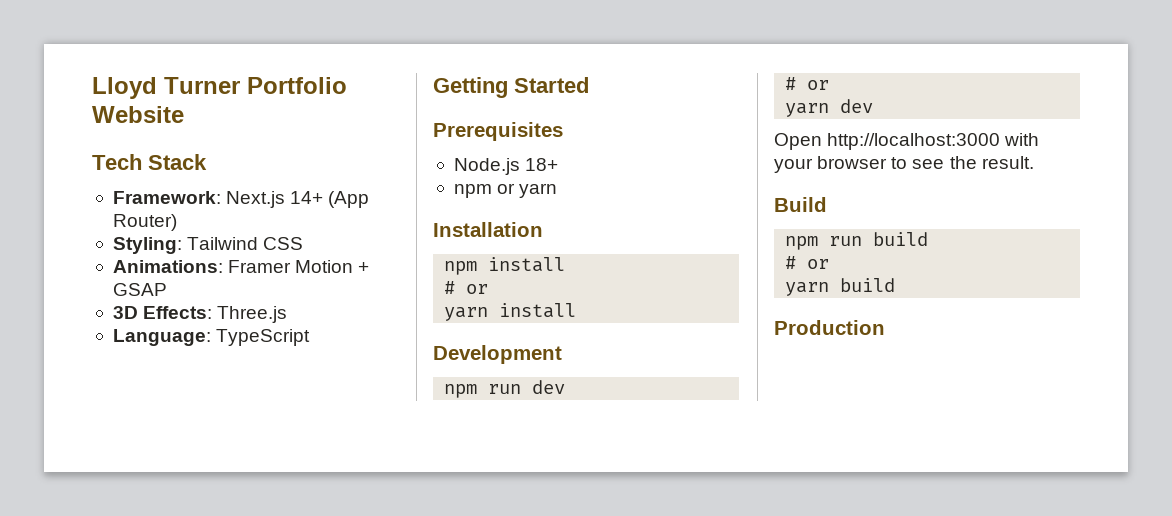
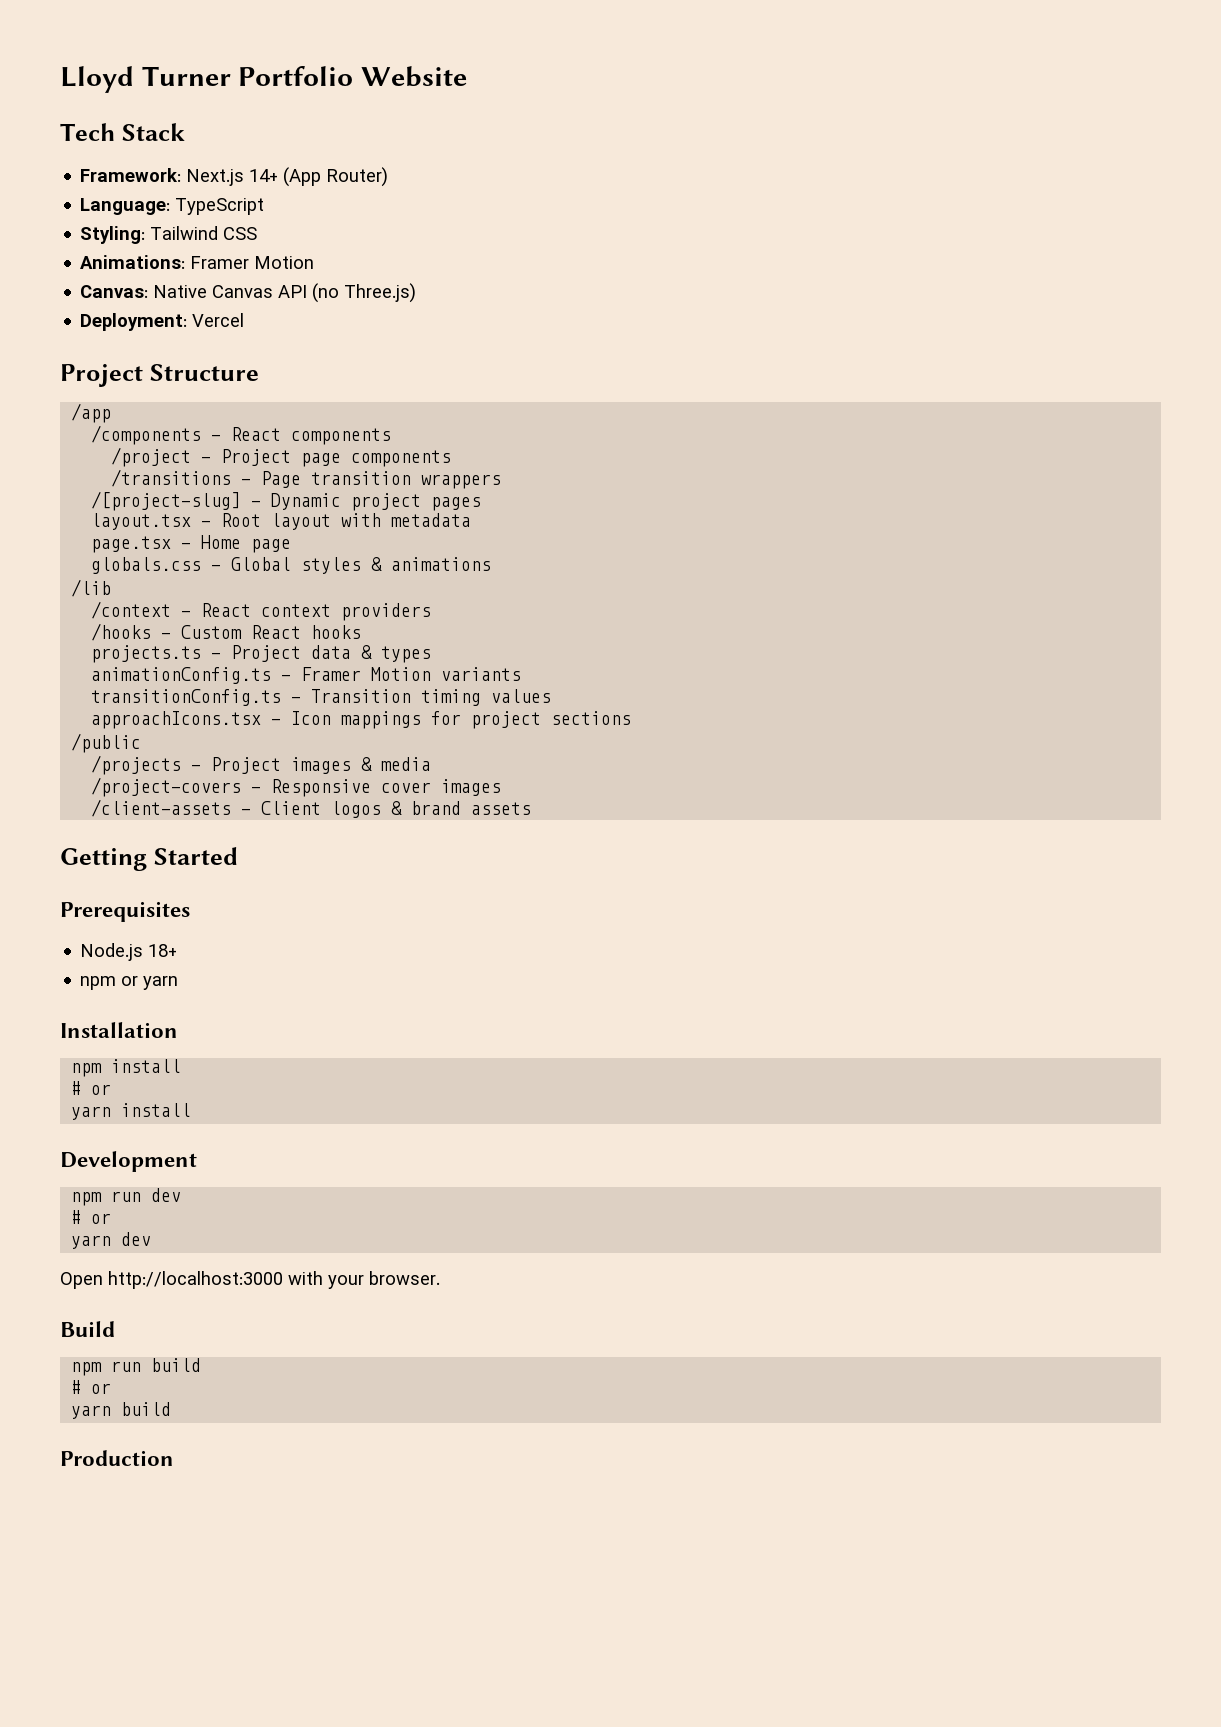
(177, 222) none -> [80,198,265,215] // Language: TypeScript
[358,262,370,273] [112,283,167,296] [112,306,288,323] [112,329,311,346] + GSAP // 3D Effects: Three.js // Language: TypeScript -> [80,283,417,303] [80,313,245,331] [60,364,259,387] [71,403,112,423] [91,425,392,445] [111,447,452,467] [111,469,502,489] [91,491,482,511] [91,513,472,530] [91,535,292,553] [91,557,492,574] [71,579,112,597] [91,601,432,621] [91,623,362,641] [91,645,432,663] [91,667,522,684] [91,689,552,706] [91,711,632,729] [71,733,142,753] [91,755,432,775] [91,777,502,797] [91,799,532,818] // Canvas: Native Canvas API (no Three.js) // Deployment: Vercel // Project Structure // /app // /components - React components // /project - Project page components // /transitions - Page transition wrappers // /[project-slug] - Dynamic project pages // layout.tsx - Root layout with metadata // page.tsx - Home page // globals.css - Global styles & animations // /lib // /context - React context providers // /hooks - Custom React hooks // projects.ts - Project data & types // animationConfig.ts - Framer Motion variants // transitionConfig.ts - Transition timing values // approachIcons.tsx - Icon mappings for project sections // /public // /projects - Project images & media // /project-covers - Responsive cover images // /client-assets - Client logos & brand assets
[817,156,1034,169] browser to see the result. -> [369,1271,440,1285] browser.

